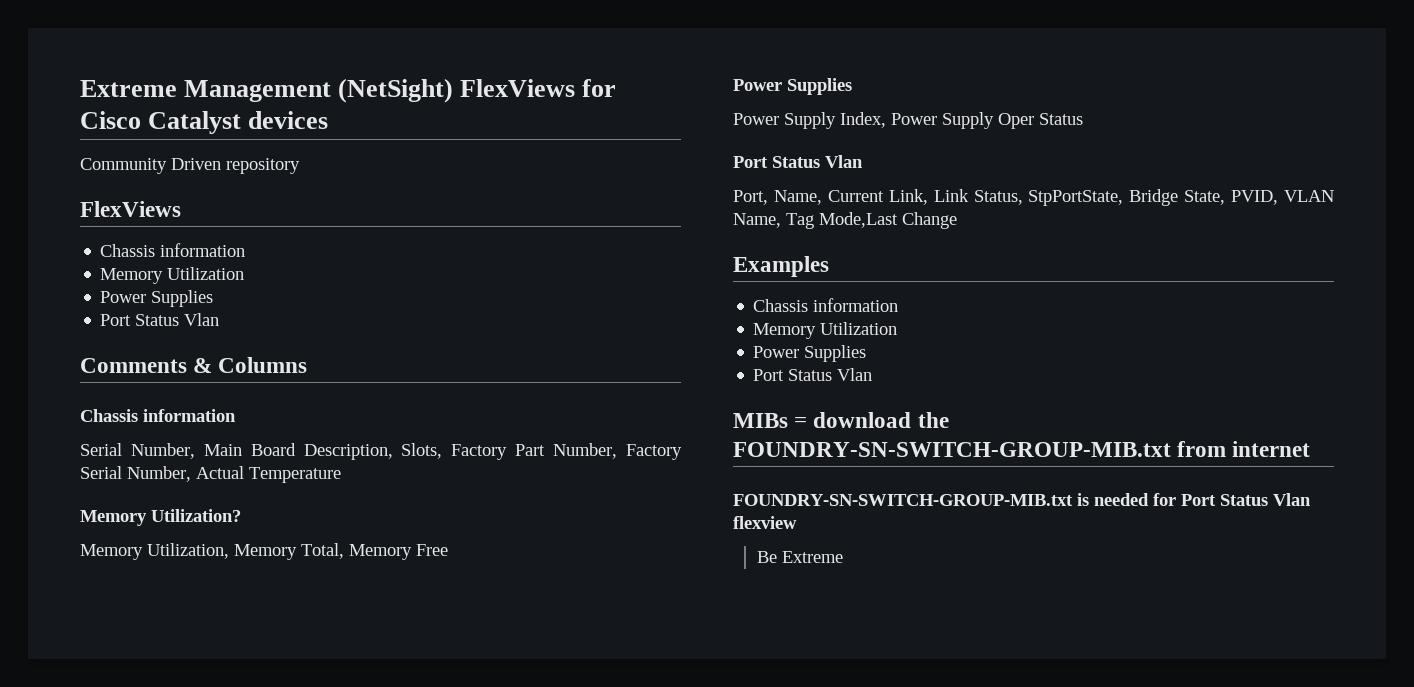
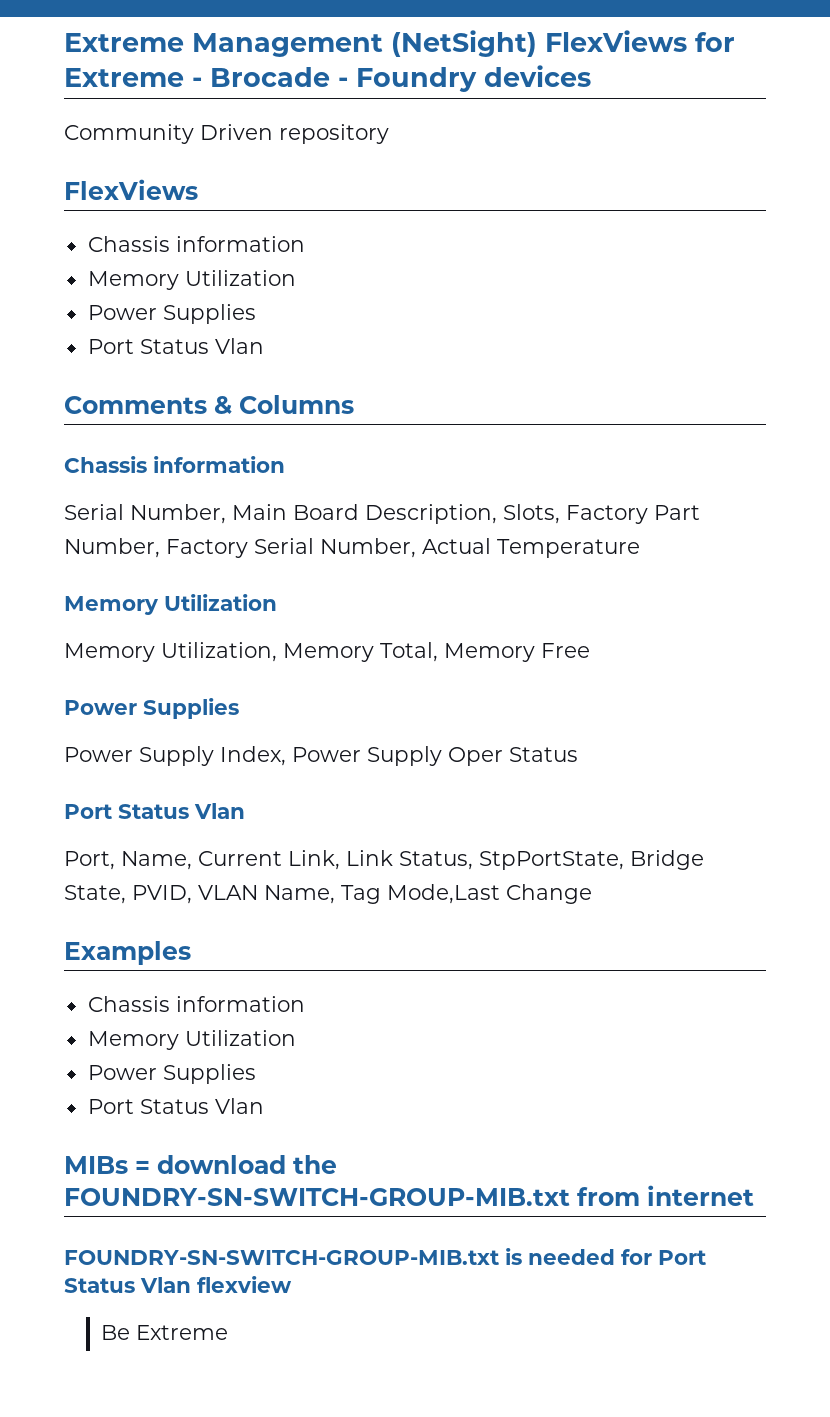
[80,111,242,134] Cisco Catalyst -> [64,67,477,92] Extreme - Brocade - Foundry
[151,509,241,522] Utilization? -> [164,594,277,611] Utilization

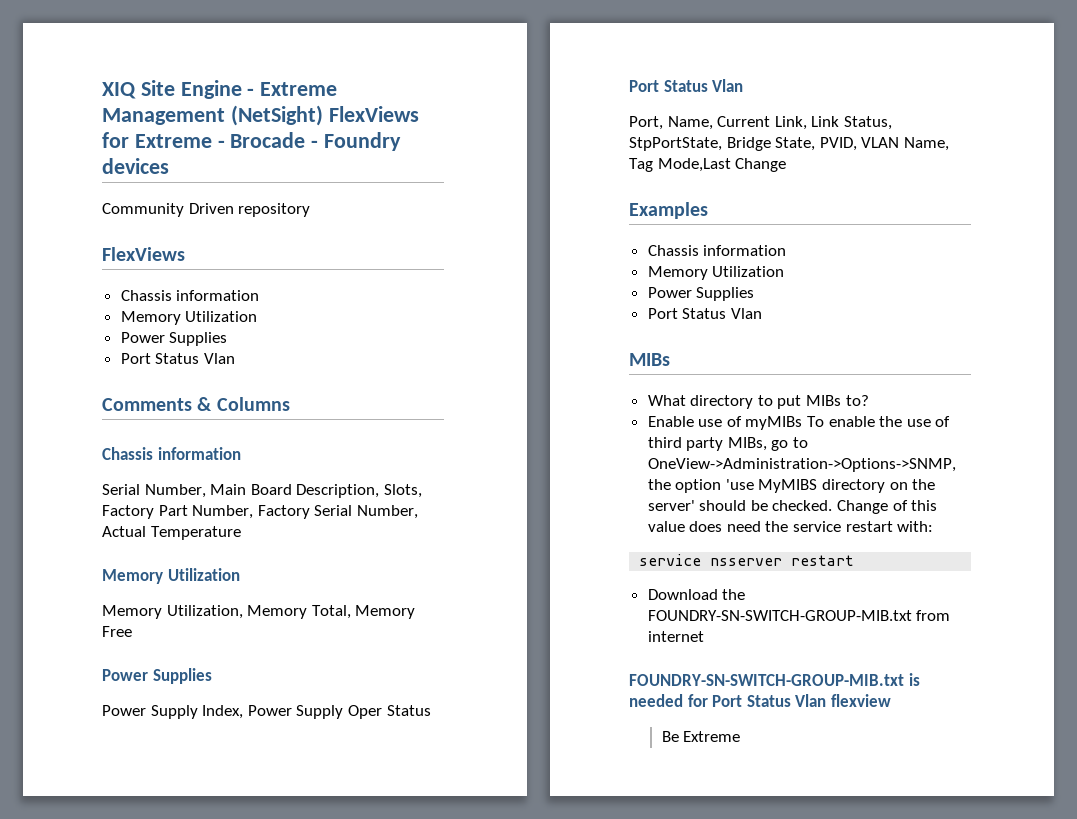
(64, 42) none -> [102,80,255,99] XIQ Site Engine -
[135,1155,286,1174] = download -> [647,395,869,409] [647,416,951,430] [647,437,809,451] [647,458,956,472] [647,479,936,493] [647,500,938,514] [647,521,934,532] [639,554,855,566] [647,589,718,600] // What directory to put MIBs to? // Enable use of myMIBs To enable the use of third party MIBs, go to OneView->Administration->Options->SNMP, the option 'use MyMIBS directory on the server' should be checked. Change of this value does need the service restart with: // service nsserver restart // Download

